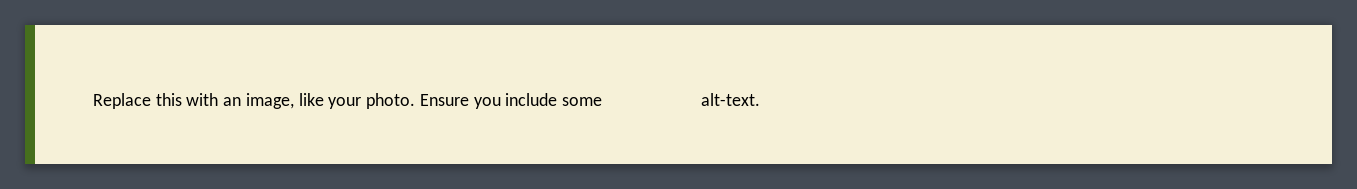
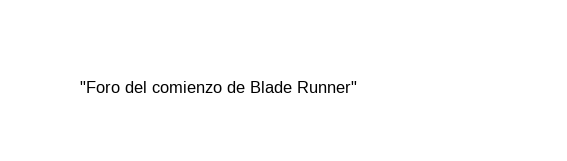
[93,93,760,109] Replace this with an image, like your photo. Ensure you include some alt-text. -> [80,81,357,93] "Foro del comienzo de Blade Runner"

